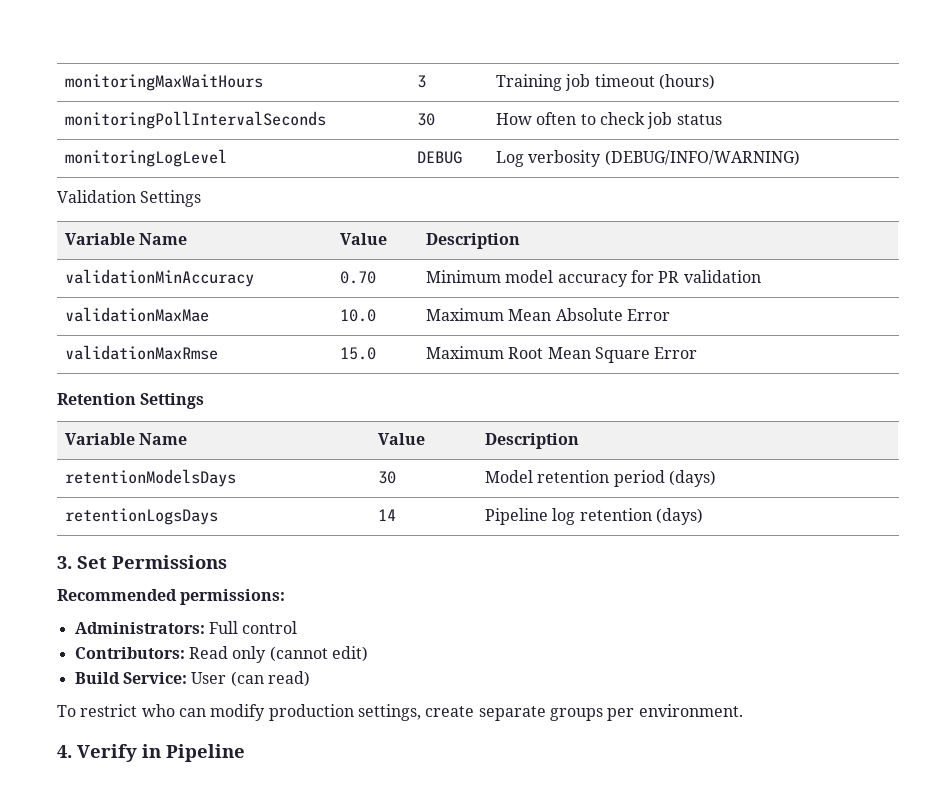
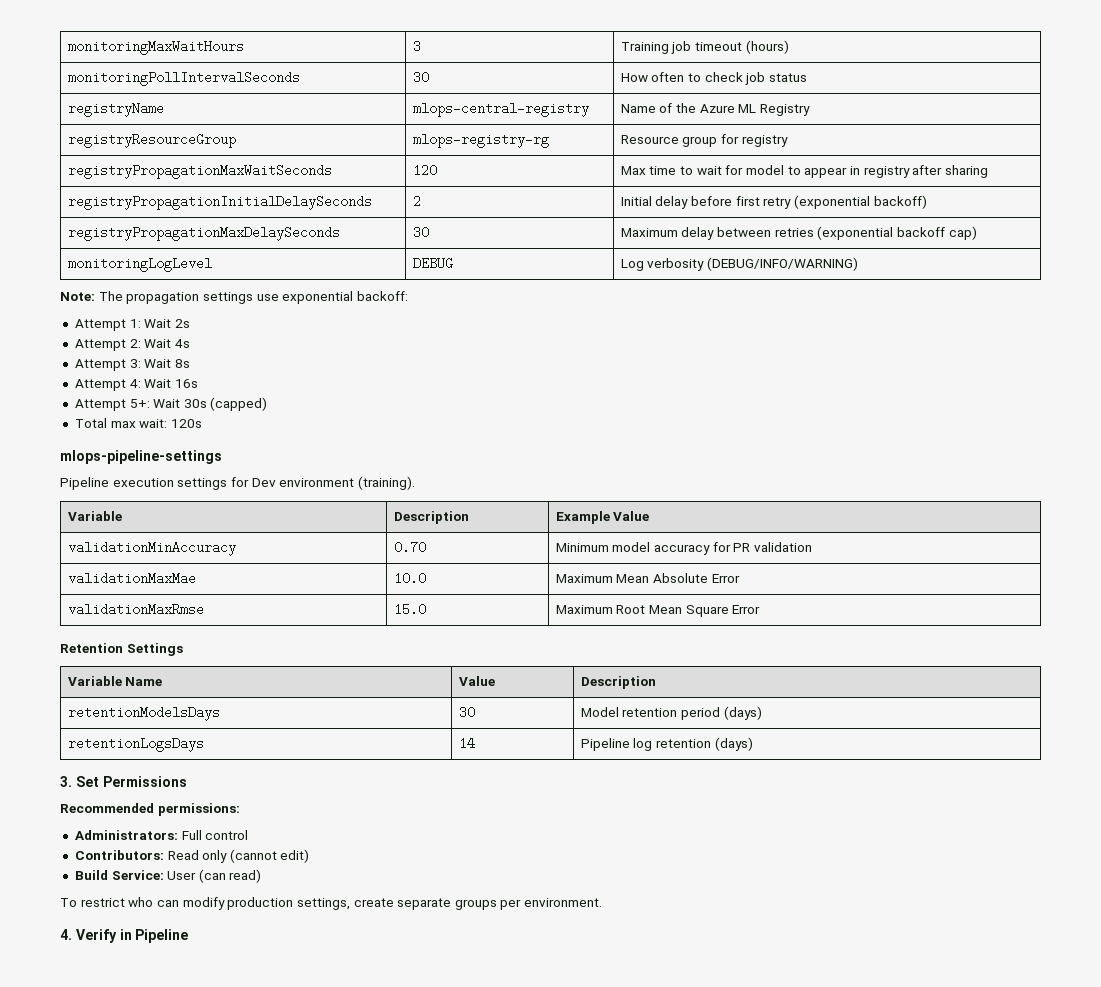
(722, 119) none -> [67,102,164,117] [412,102,589,117] [620,103,811,116] [67,133,236,148] [412,133,549,148] [620,134,788,147] [67,164,332,179] [412,164,437,177] [620,165,988,178] [67,195,372,210] [412,195,421,208] [620,195,927,209] [67,226,340,241] [412,226,429,239] [620,226,977,240] // registryName | mlops-central-registry | Name of the Azure ML Registry // registryResourceGroup | mlops-registry-rg | Resource group for registry // registryPropagationMaxWaitSeconds | 120 | Max time to wait for model to appear in registry after sharing // registryPropagationInitialDelaySeconds | 2 | Initial delay before first retry (exponential backoff) // registryPropagationMaxDelaySeconds | 30 | Maximum delay between retries (exponential backoff cap)
[57,190,202,207] [65,233,188,245] [340,233,388,245] [426,233,521,249] Validation Settings // Variable Name | Value | Description -> [60,291,408,304] [74,319,190,331] [74,339,190,351] [74,359,190,371] [74,379,198,391] [74,397,268,411] [74,418,202,428] [60,450,222,464] [60,476,415,490] [67,511,122,521] [393,511,469,524] [555,511,650,524] Note: The propagation settings use exponential backoff: // Attempt 1: Wait 2s // Attempt 2: Wait 4s // Attempt 3: Wait 8s // Attempt 4: Wait 16s // Attempt 5+: Wait 30s (capped) // Total max wait: 120s // mlops-pipeline-settings // Pipeline execution settings for Dev environment (training). // Variable | Description | Example Value

